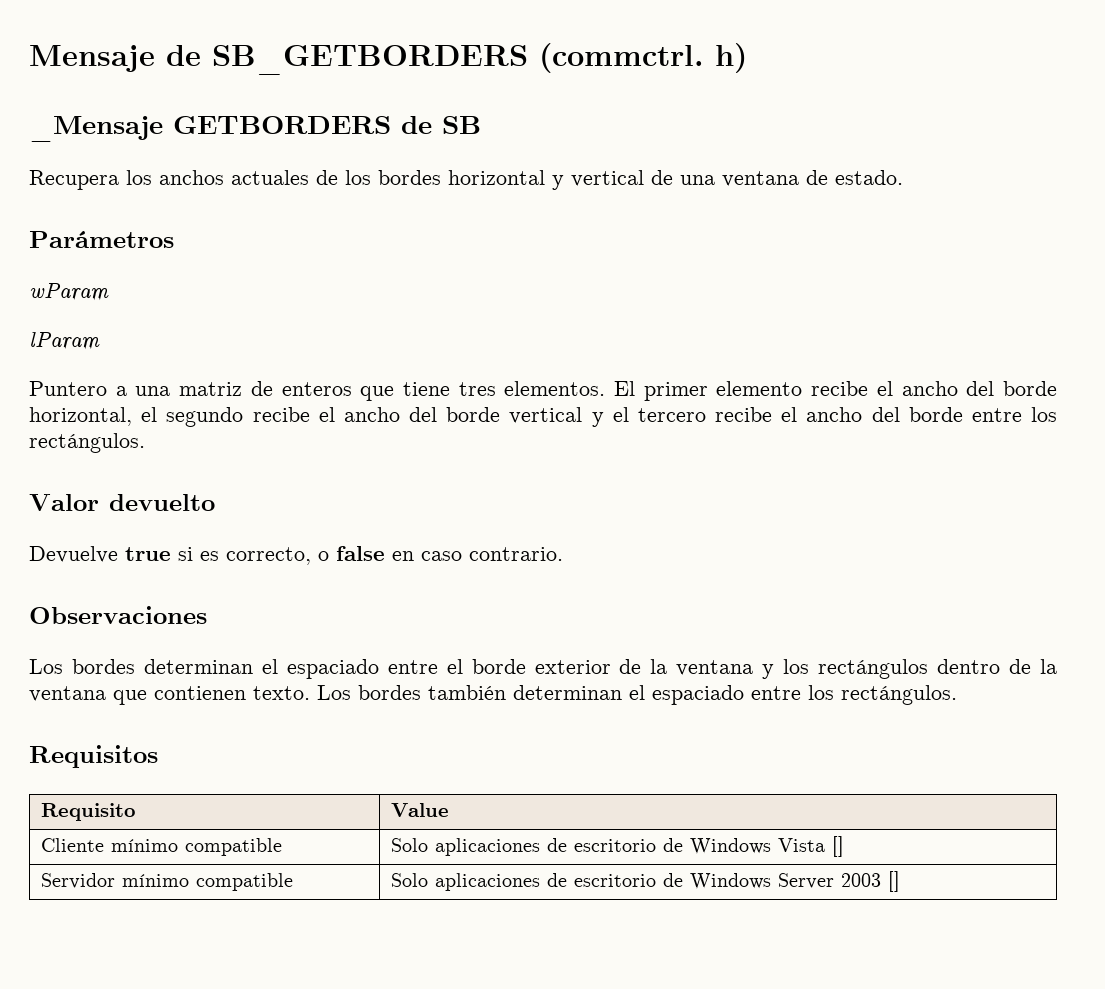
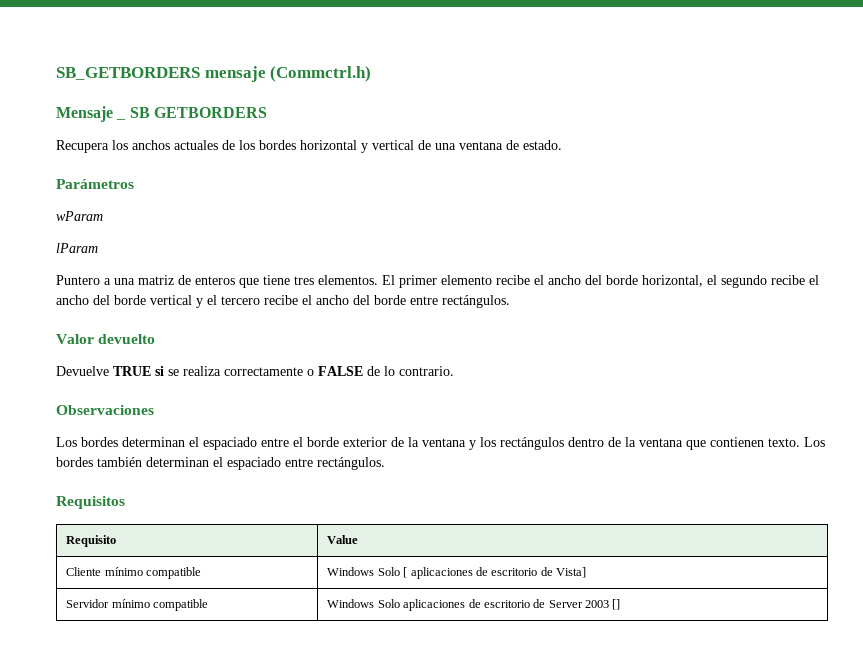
[29,43,747,75] [29,116,163,142] Mensaje de SB_GETBORDERS (commctrl. h) // _Mensaje -> [56,66,372,82] [56,106,127,122] [129,107,150,118] SB_GETBORDERS mensaje (Commctrl.h) // Mensaje _ SB
[401,116,481,134] de SB -> (267, 112) none
[1030,407,1057,422] los -> (438, 300) none
[125,546,462,565] true si es correcto, o false en caso -> [113,366,395,376] TRUE si se realiza correctamente o FALSE de lo
[808,685,834,700] los -> (313, 462) none
[390,836,844,857] [40,873,293,891] [390,873,771,891] Solo aplicaciones de escritorio de Windows Vista [] // Servidor mínimo compatible | Solo aplicaciones de escritorio de Windows -> [327,567,587,579] [66,599,209,611] [327,599,546,611] Windows Solo [ aplicaciones de escritorio de Vista] // Servidor mínimo compatible | Windows Solo aplicaciones de escritorio de

